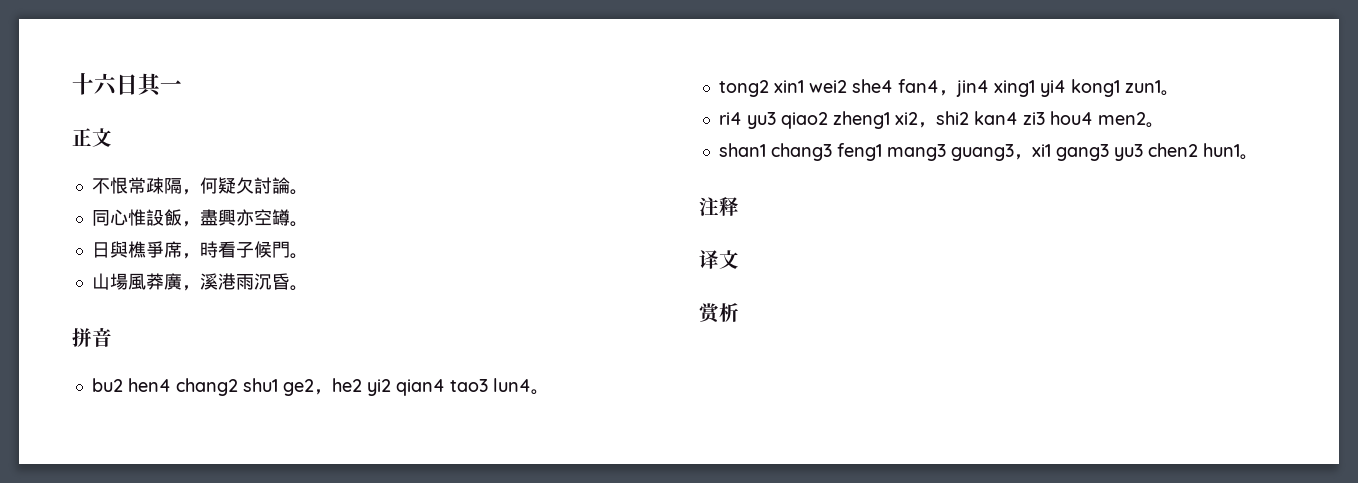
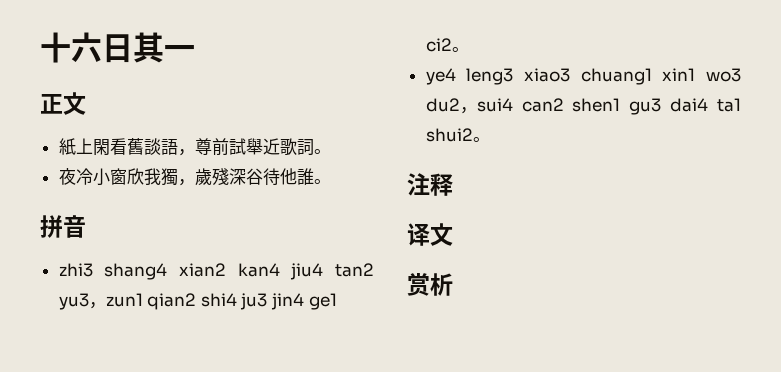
[91,177,308,195] [91,209,308,227] [91,241,308,259] [91,273,308,291] [72,328,112,347] [91,378,549,396] [718,79,1179,97] [718,111,1164,129] [718,143,1240,161] 不恨常疎隔，何疑欠討論。 // 同心惟設飯，盡興亦空罇。 // 日與樵爭席，時看子候門。 // 山場風莽廣，溪港雨沉昏。 // 拼音 // bu2 hen4 chang2 shu1 ge2，he2 yi2 qian4 tao3 lun4。 // tong2 xin1 wei2 she4 fan4，jin4 xing1 yi4 kong1 zun1。 // ri4 yu3 qiao2 zheng1 xi2，shi2 kan4 zi3 hou4 men2。 // shan1 chang3 feng1 mang3 guang3，xi1 gang3 yu3 chen2 hun1 -> [58,138,331,156] [58,168,331,186] [40,215,86,238] [58,263,374,280] [58,293,337,310] [425,38,469,52] [425,68,741,85] [425,98,741,115] [425,128,473,142] 紙上閑看舊談語，尊前試舉近歌詞。 // 夜冷小窗欣我獨，歲殘深谷待他誰。 // 拼音 // zhi3 shang4 xian2 kan4 jiu4 tan2 yu3，zun1 qian2 shi4 ju3 jin4 ge1 ci2。 // ye4 leng3 xiao3 chuang1 xin1 wo3 du2，sui4 can2 shen1 gu3 dai4 ta1 shui2

